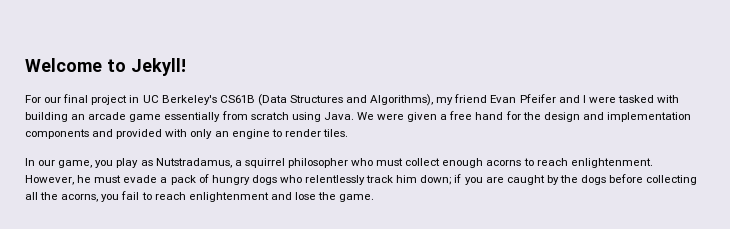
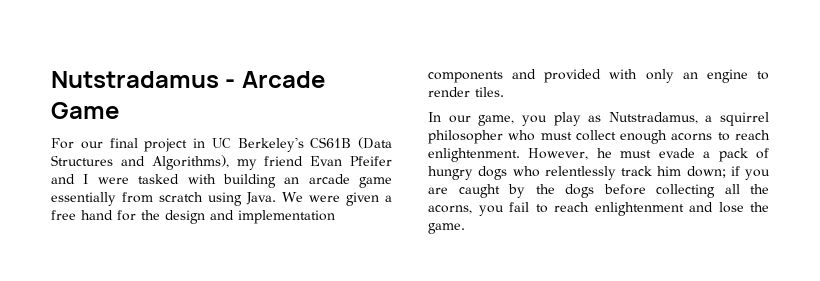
[25,58,186,76] Welcome to Jekyll! -> [51,71,325,88] [51,102,119,119] Nutstradamus - Arcade Game

